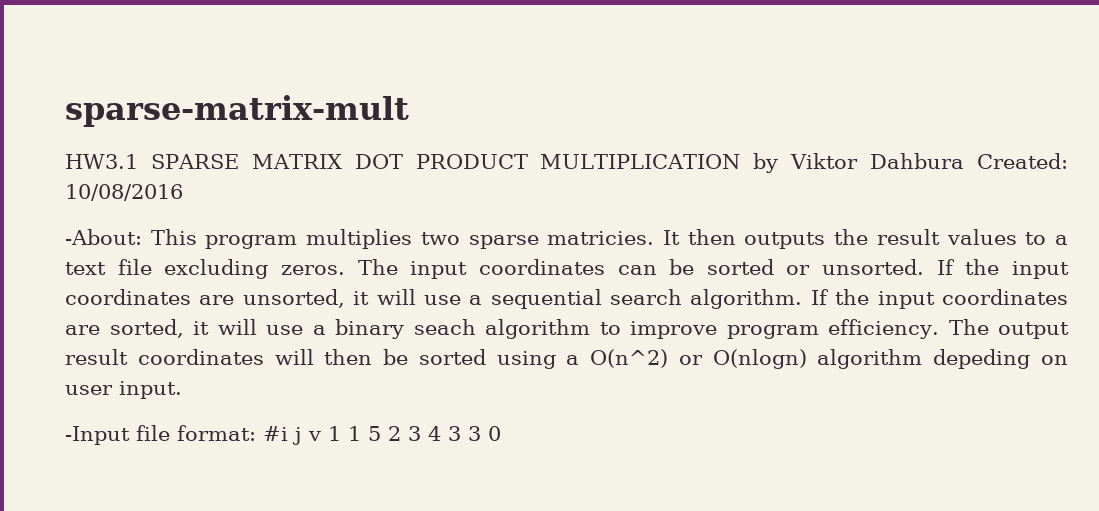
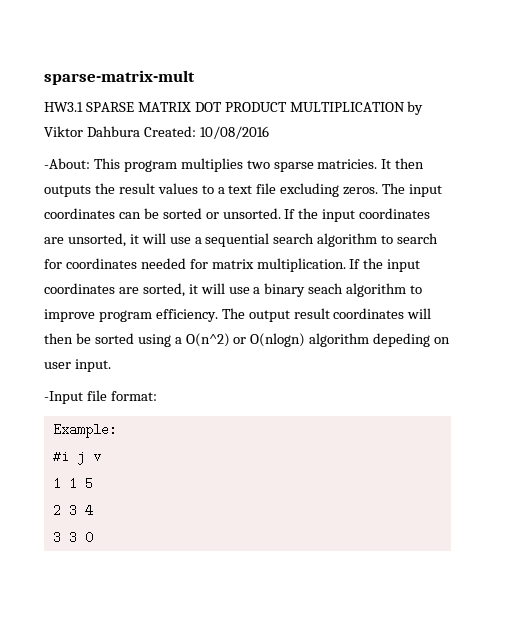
[690,289,803,309] algorithm. -> [317,233,439,247] [44,258,346,272] algorithm to search for coordinates needed for matrix multiplication.
(256, 433) none -> [52,423,117,438] // Example: //
(321, 436) none -> (101, 457) //
(381, 433) none -> (93, 483) //
(441, 433) none -> (93, 510) //

